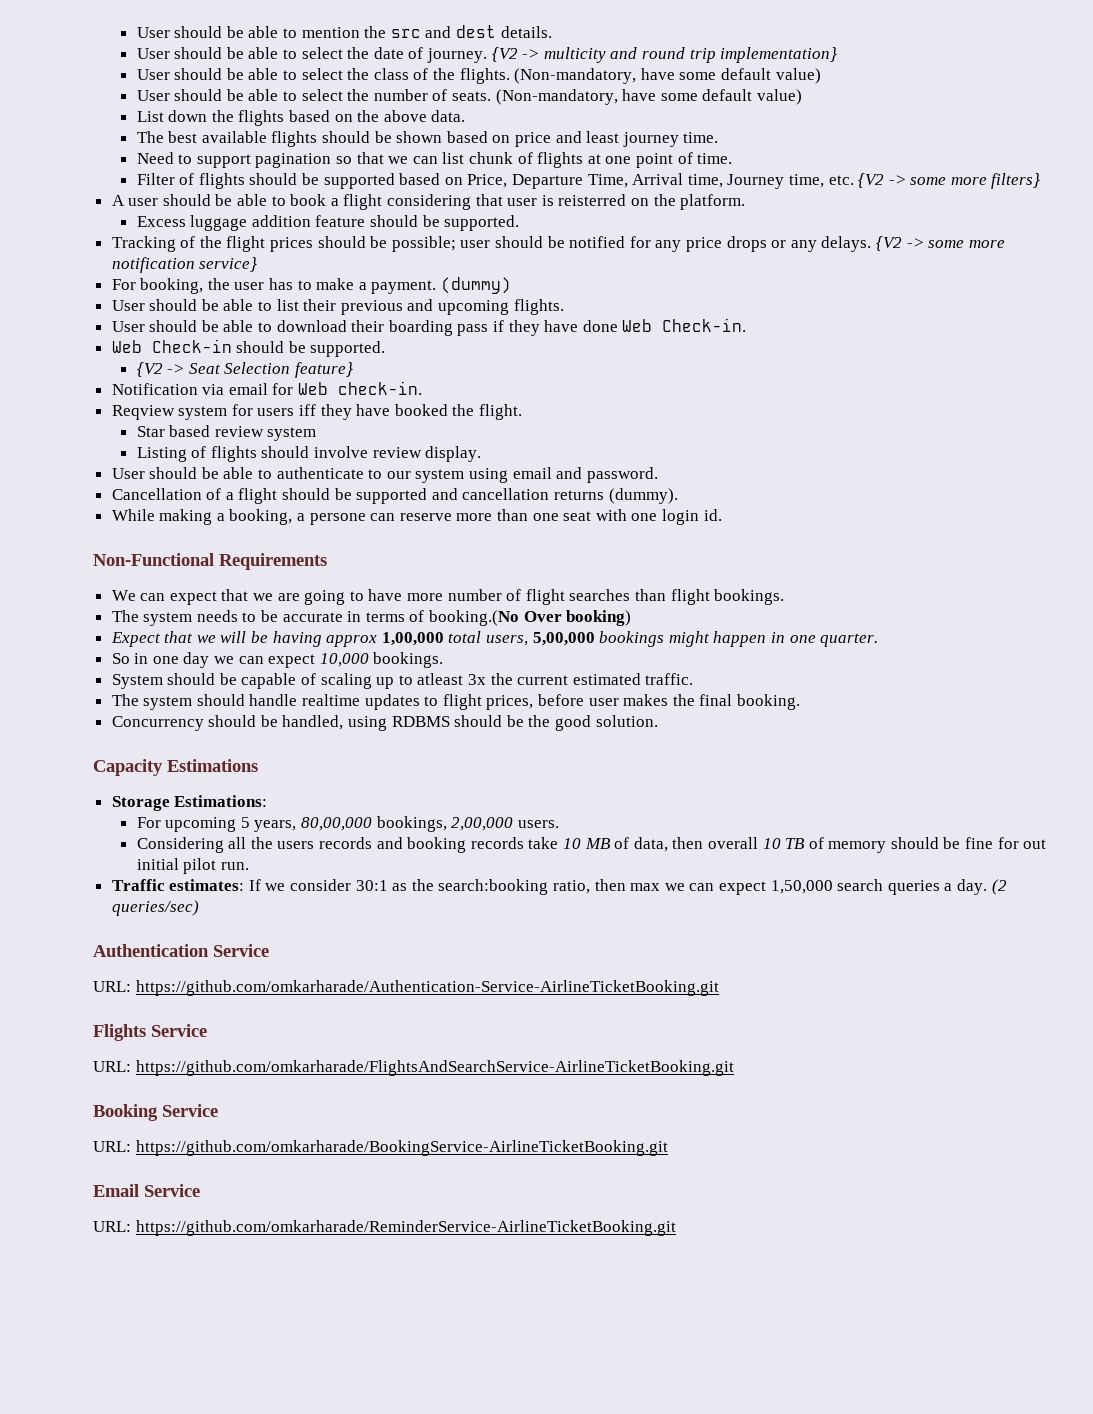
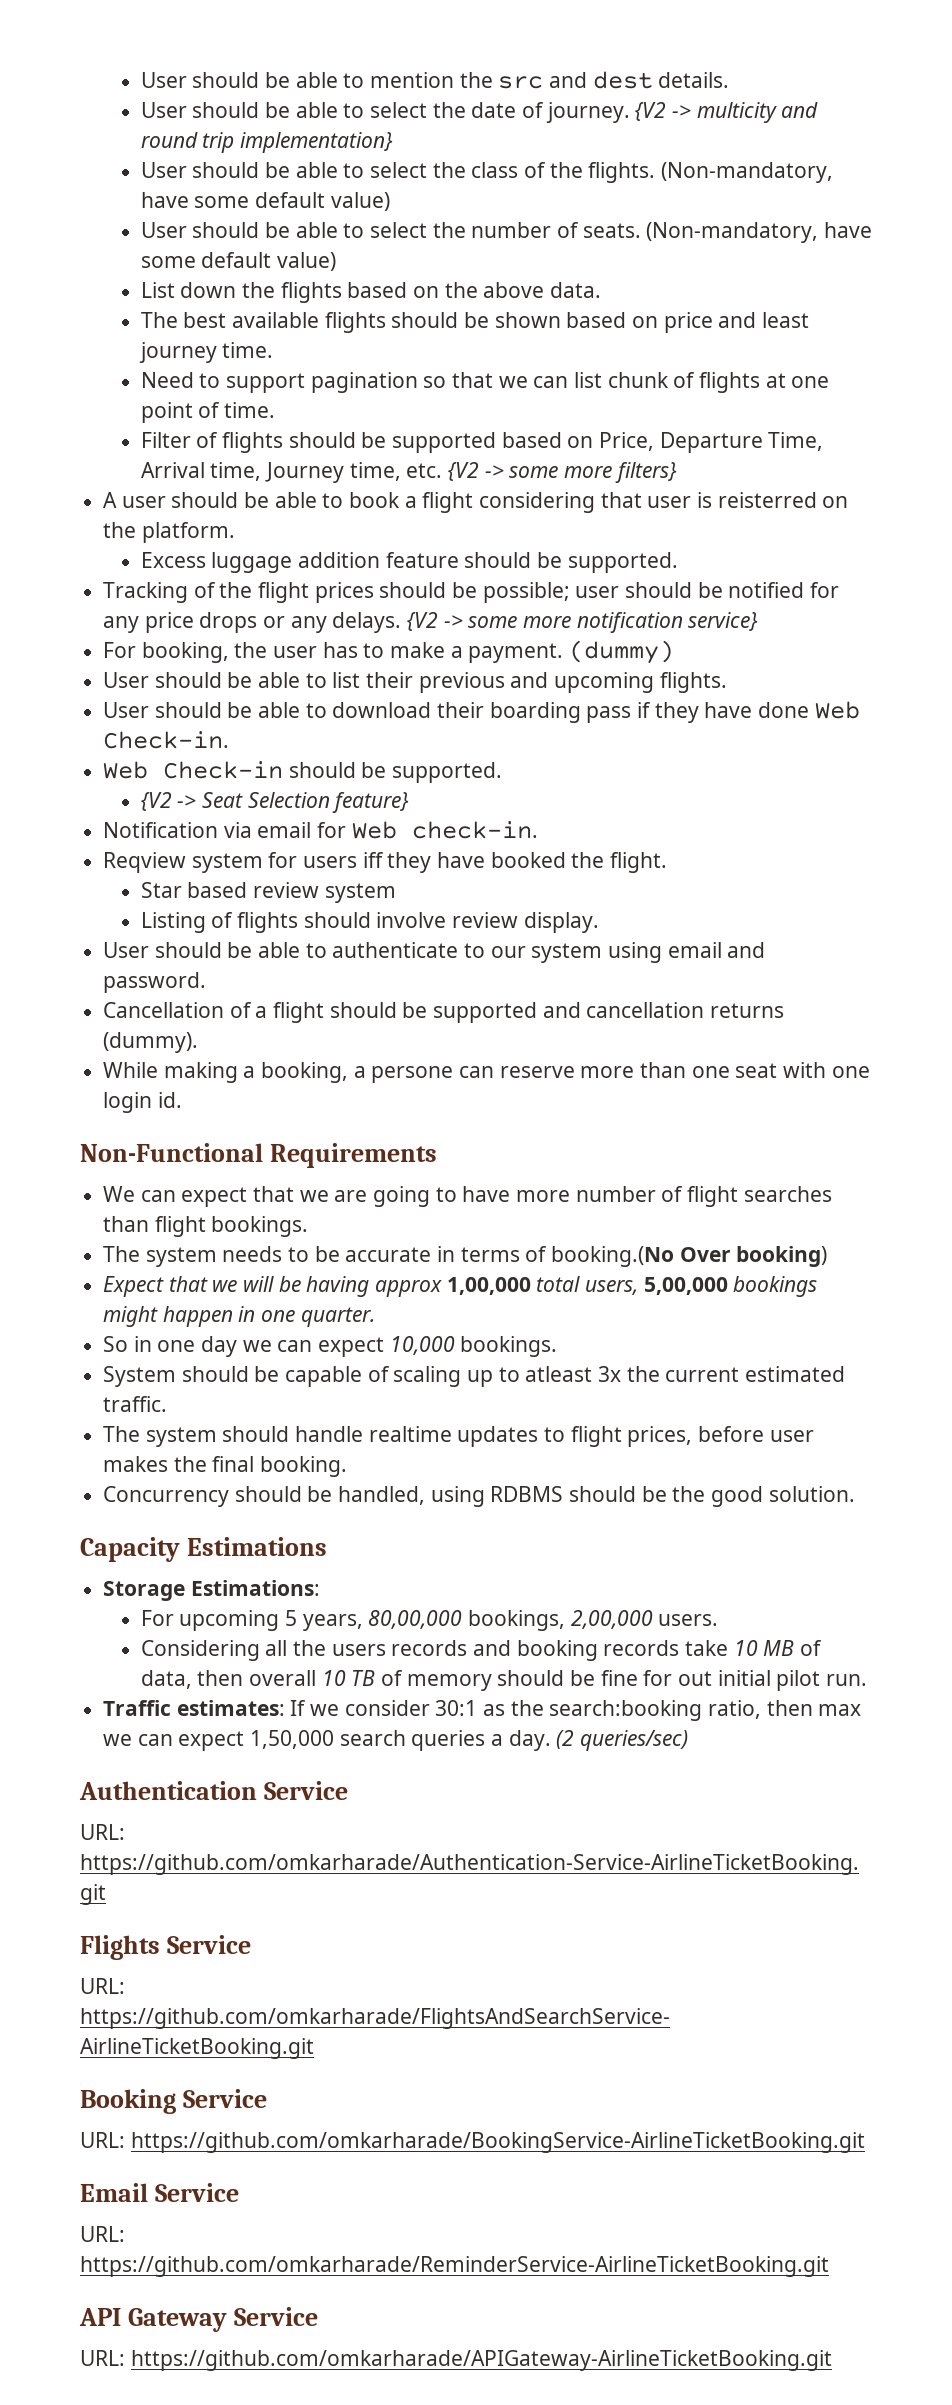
(676, 1228) none -> [79,2307,319,2332] [80,2350,832,2371] // API Gateway Service // URL: https://github.com/omkarharade/APIGateway-AirlineTicketBooking.git

